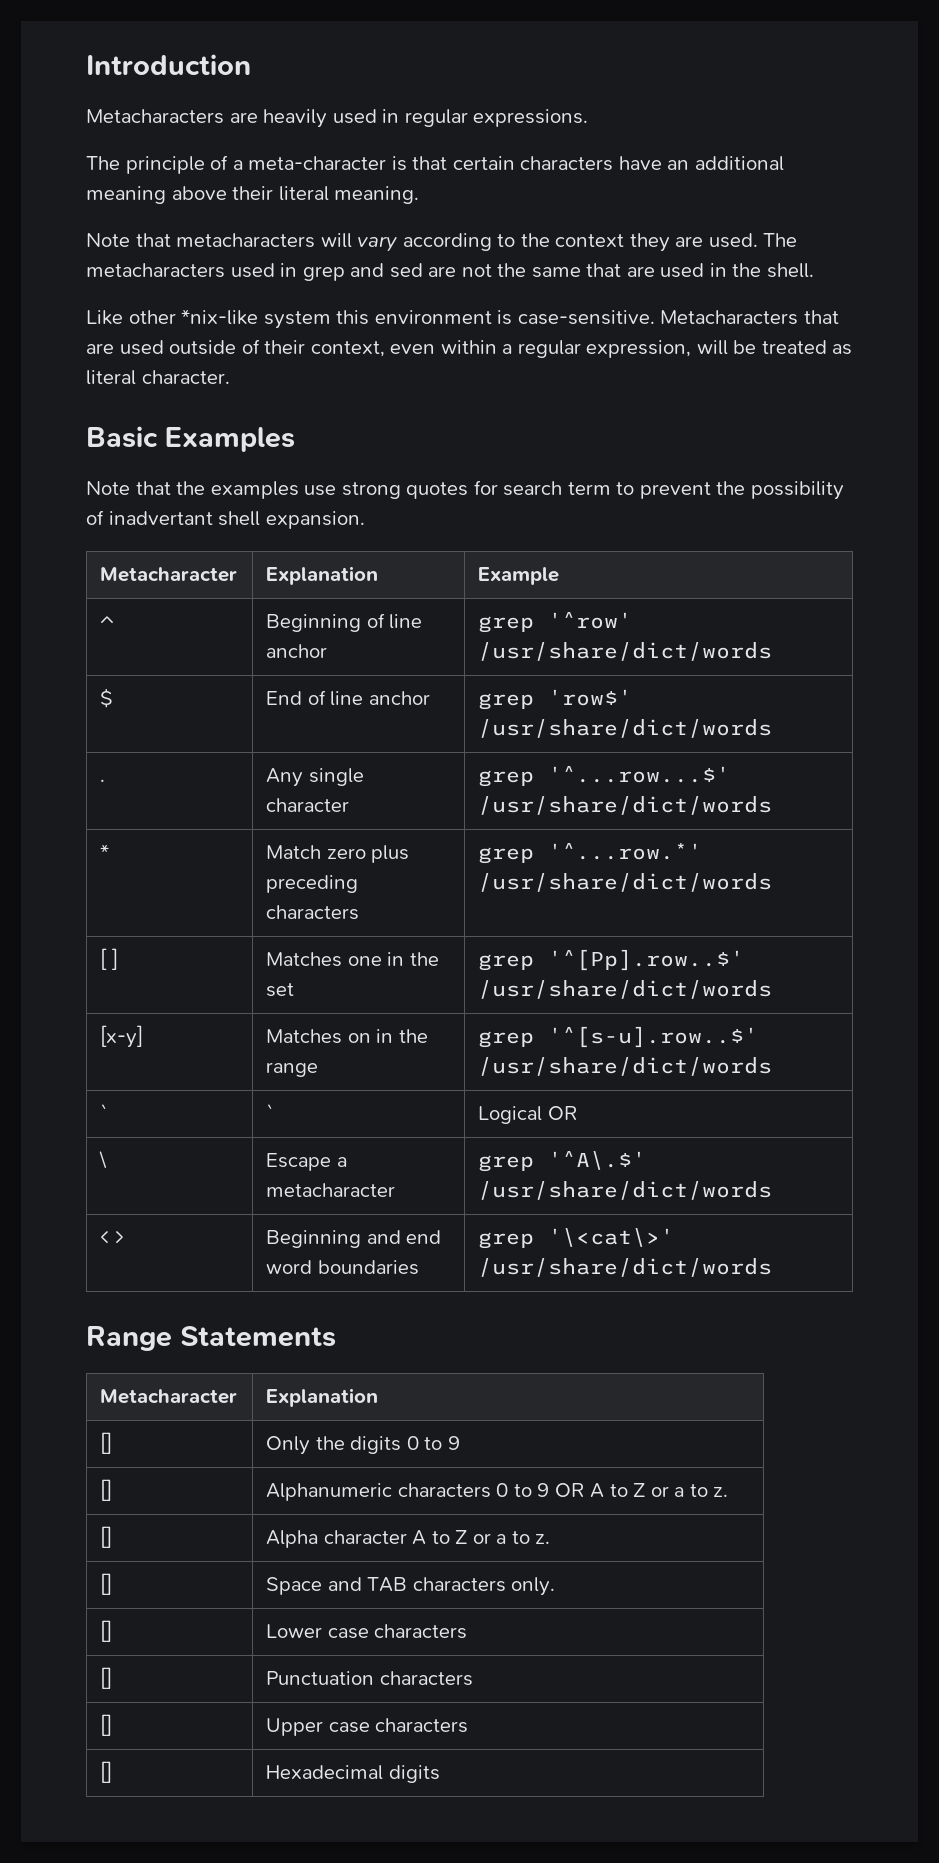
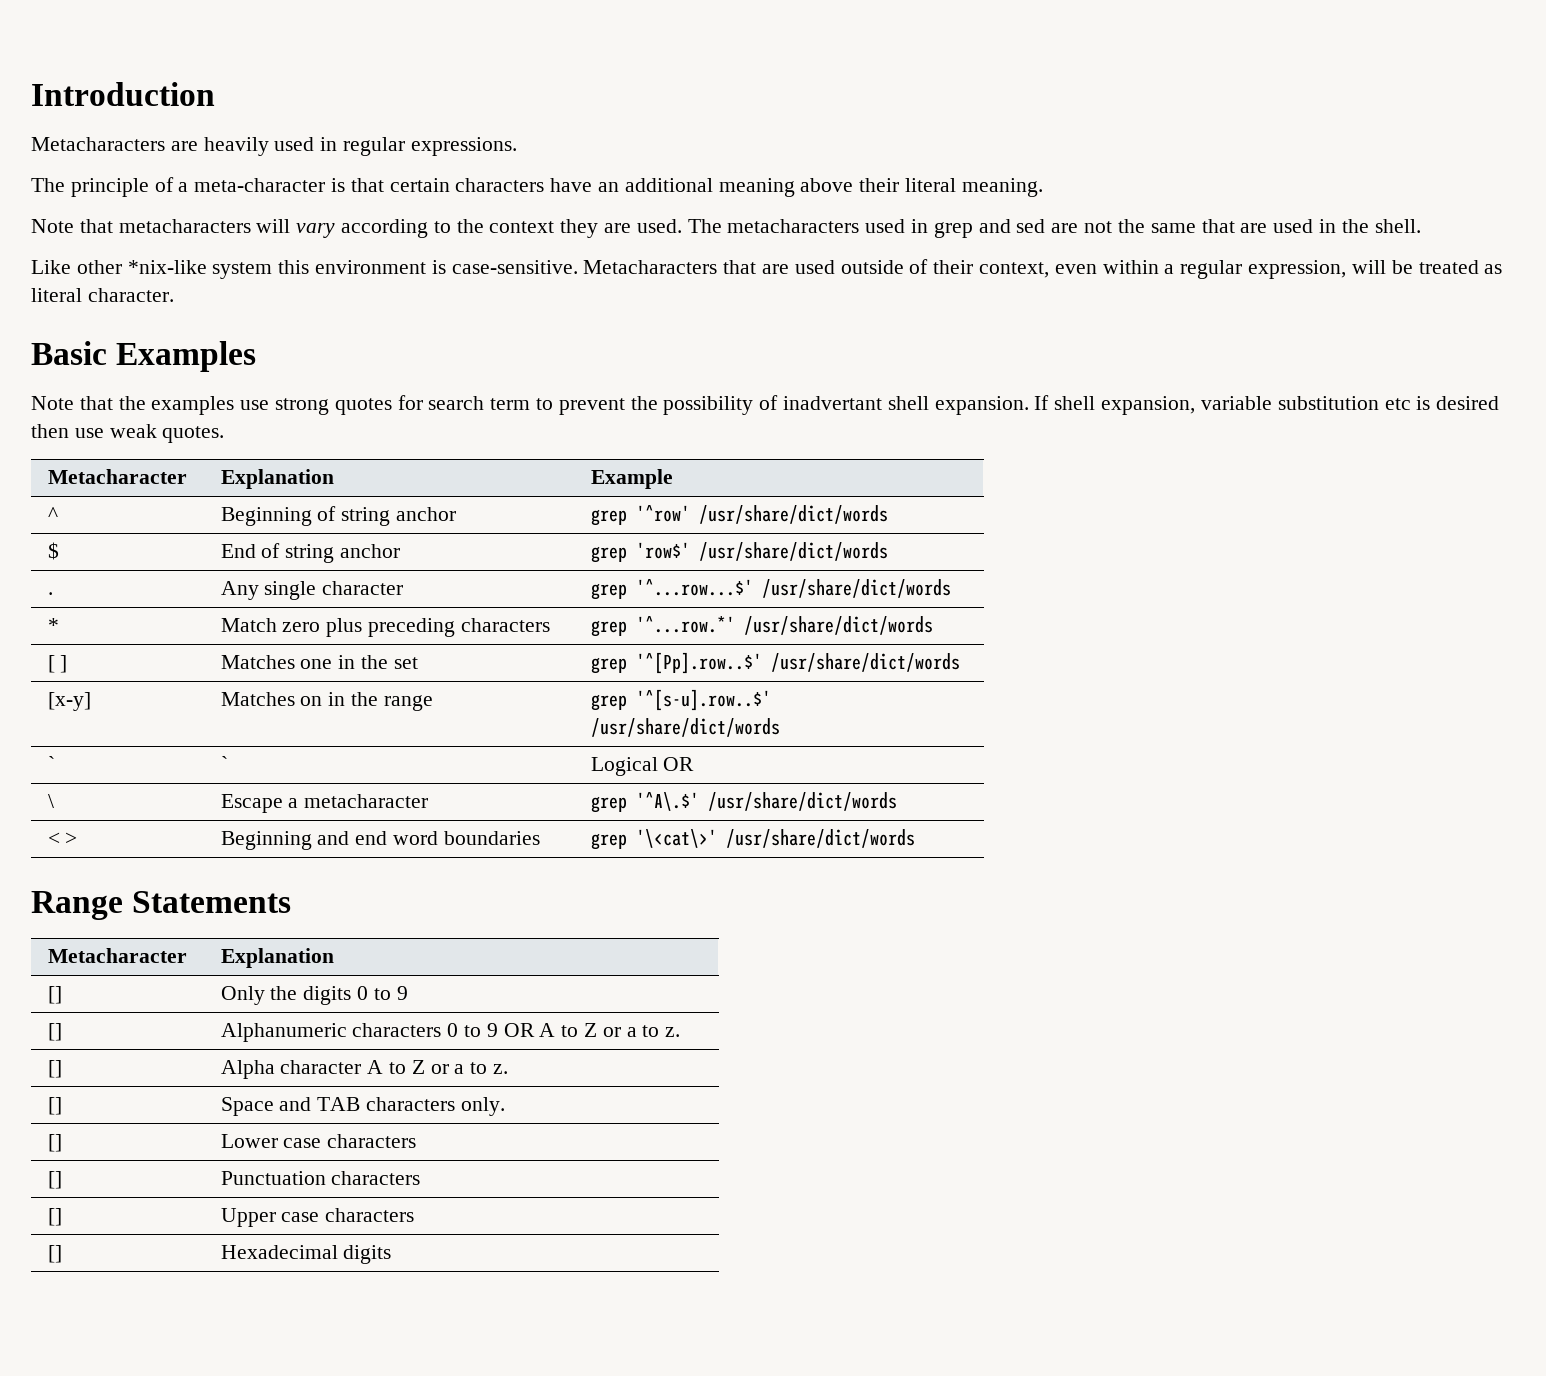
(365, 520) none -> [1034,395,1500,415] [31,424,225,443] If shell expansion, variable substitution etc is desired then use weak quotes.
[389,614,423,629] line -> [341,507,391,526] string
[330,691,364,706] line -> [285,544,335,563] string

